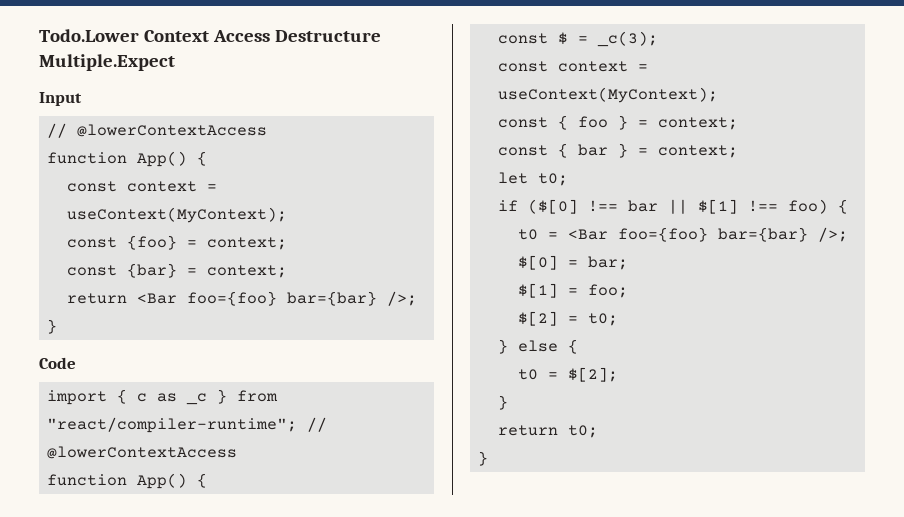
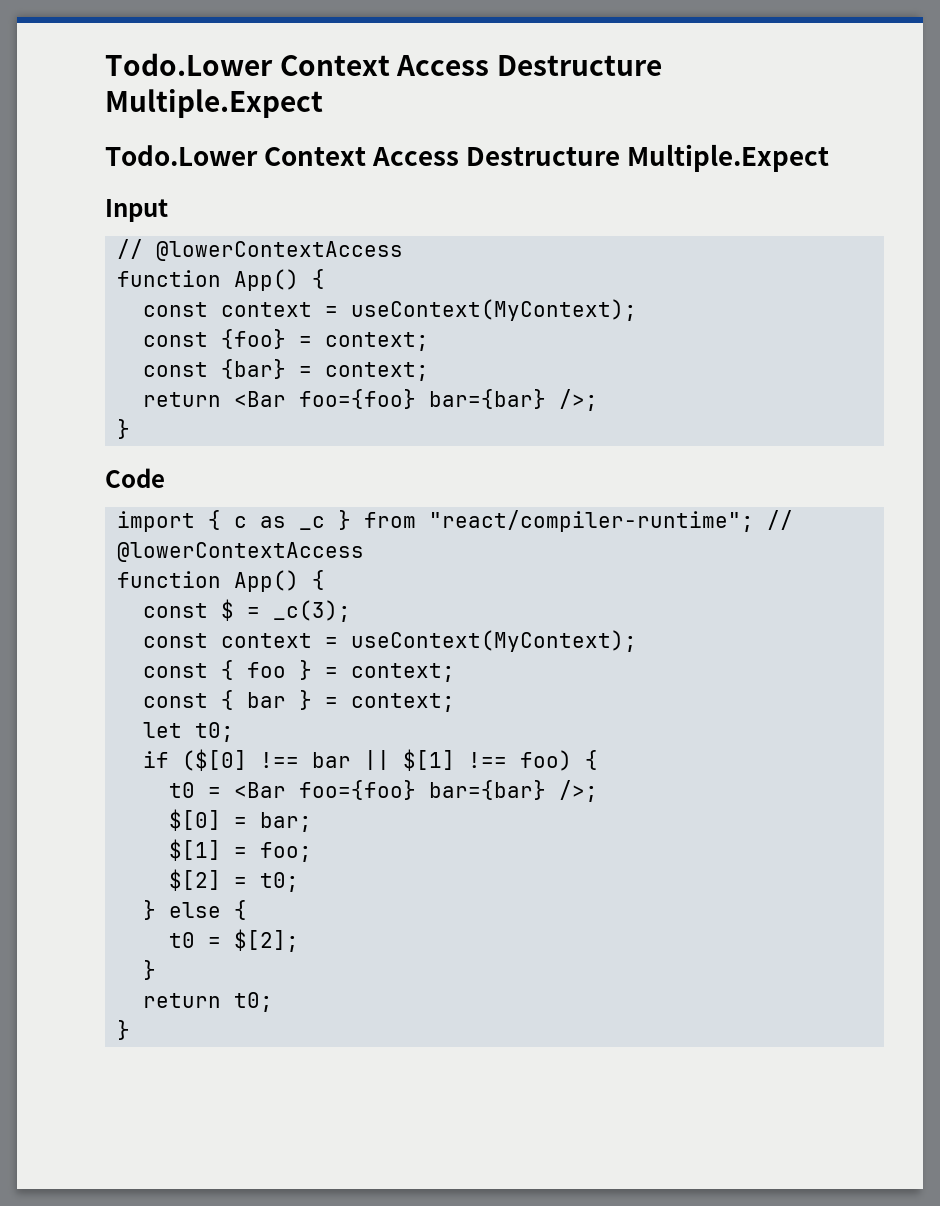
[39,29,382,42] [39,54,175,71] Todo.Lower Context Access Destructure Multiple.Expect -> [105,53,662,76] [105,89,323,118] [105,144,830,172] Todo.Lower Context Access Destructure Multiple.Expect // Todo.Lower Context Access Destructure Multiple.Expect

